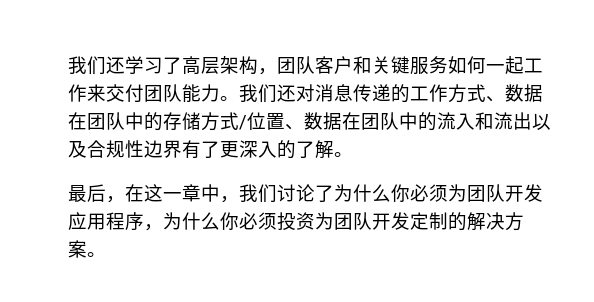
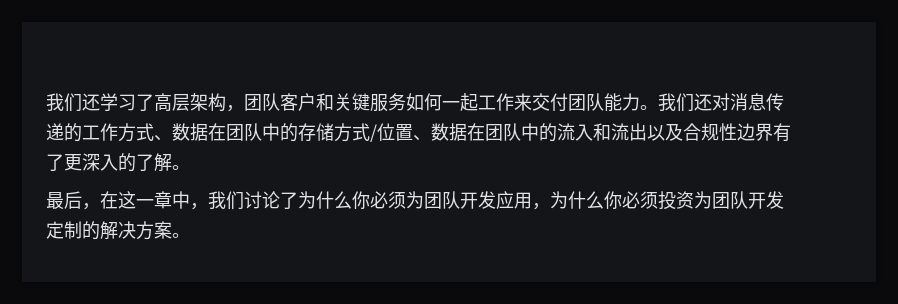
[106,212,144,231] 程序 -> (532, 200) none

